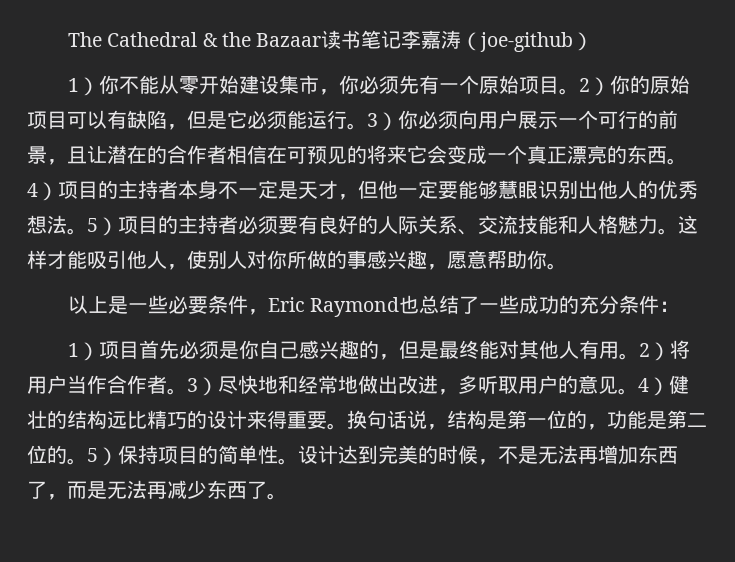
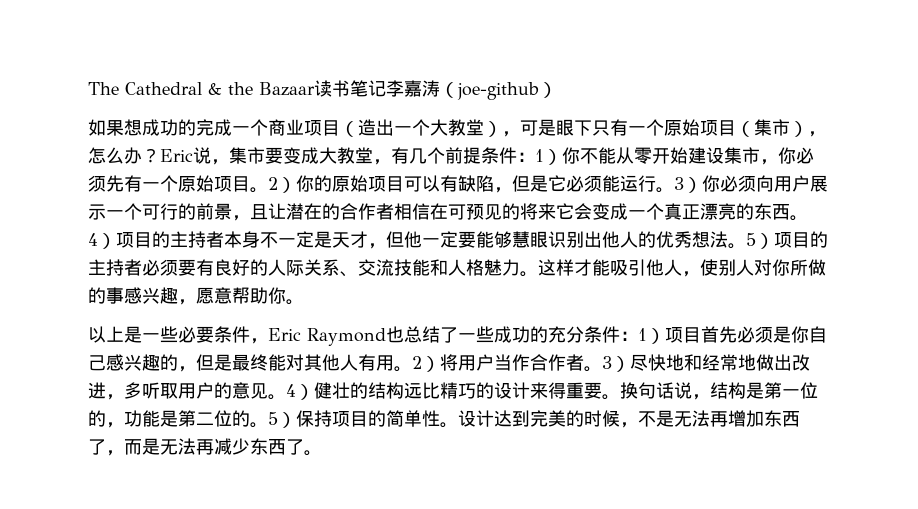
(594, 41) none -> [88,119,826,137] [88,147,535,165] 如果想成功的完成一个商业项目（造出一个大教堂），可是眼下只有一个原始项目（集市），怎么办？Eric说，集市要变成大教堂，有几个前提条件：
(680, 306) // -> (638, 336) none

